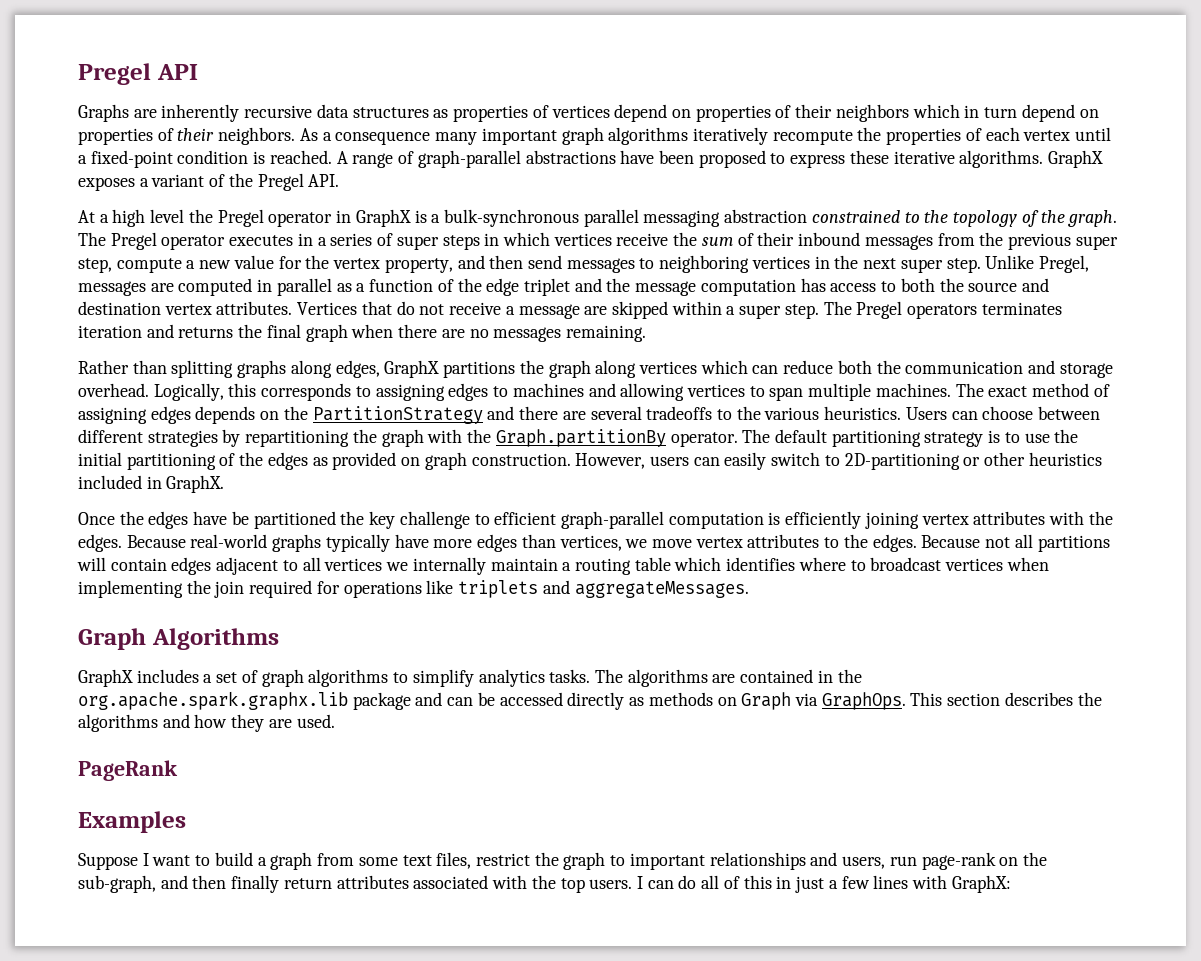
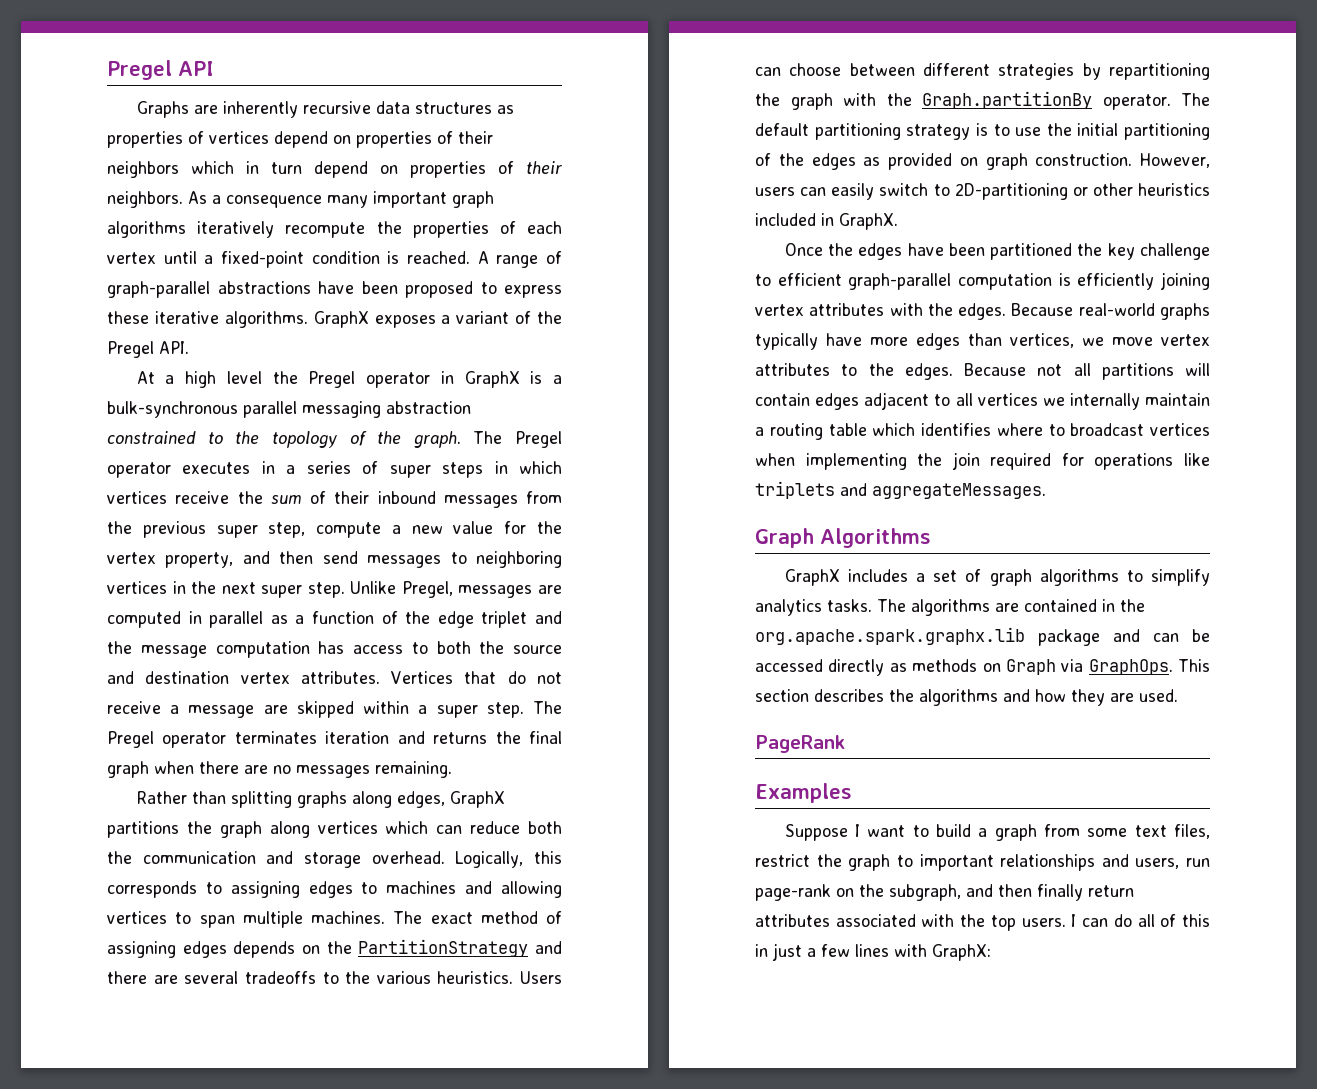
[907,304,978,319] operators -> [162,732,227,748] operator
[231,511,249,525] be -> [948,243,985,256] been
[78,875,156,893] sub-graph, -> [889,884,961,901] subgraph,

